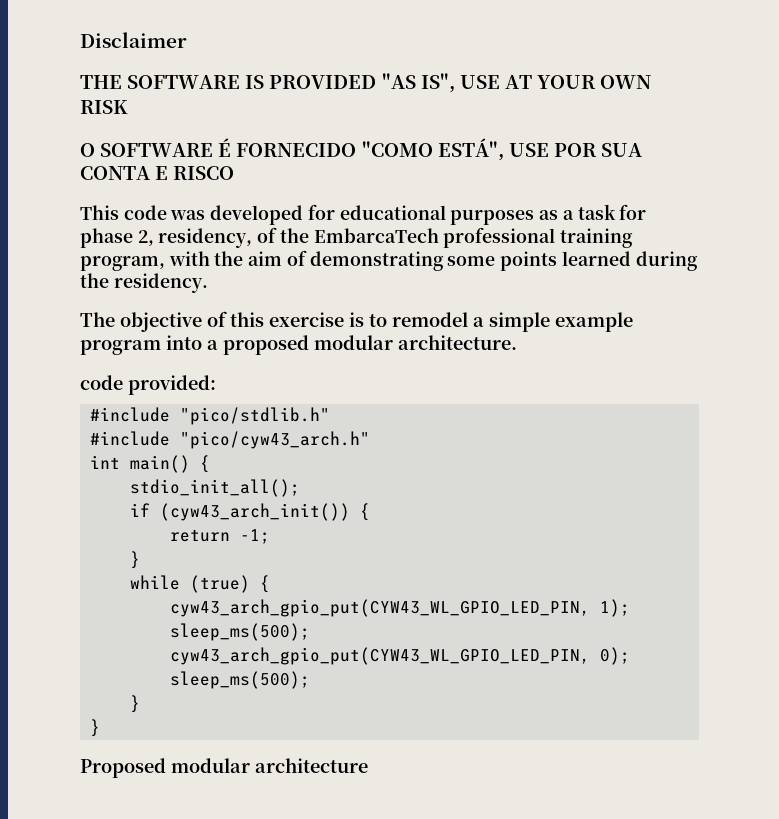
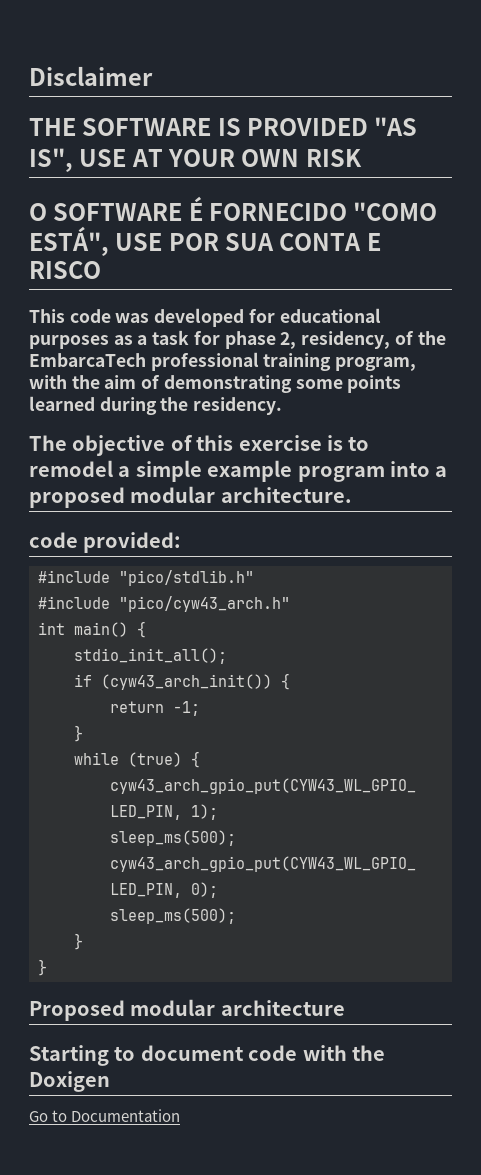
(368, 765) none -> [29,1045,385,1066] [29,1071,110,1092] [29,1109,181,1122] // Starting to document code with the Doxigen // Go to Documentation

